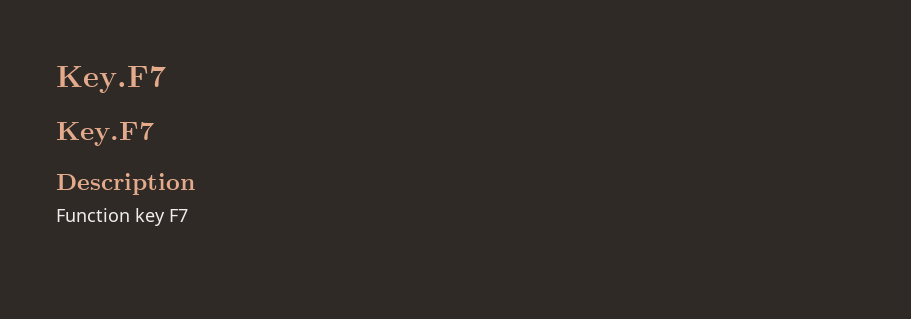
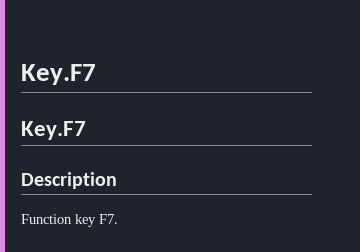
[169,209,188,222] F7 -> [99,214,118,224] F7.

